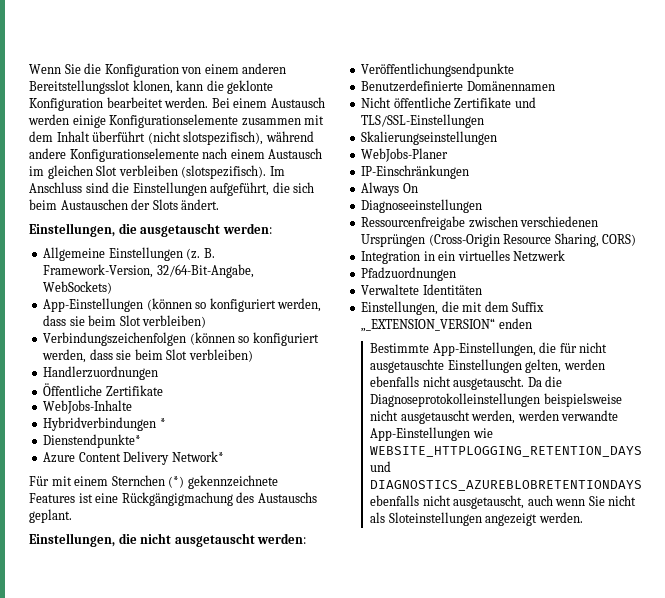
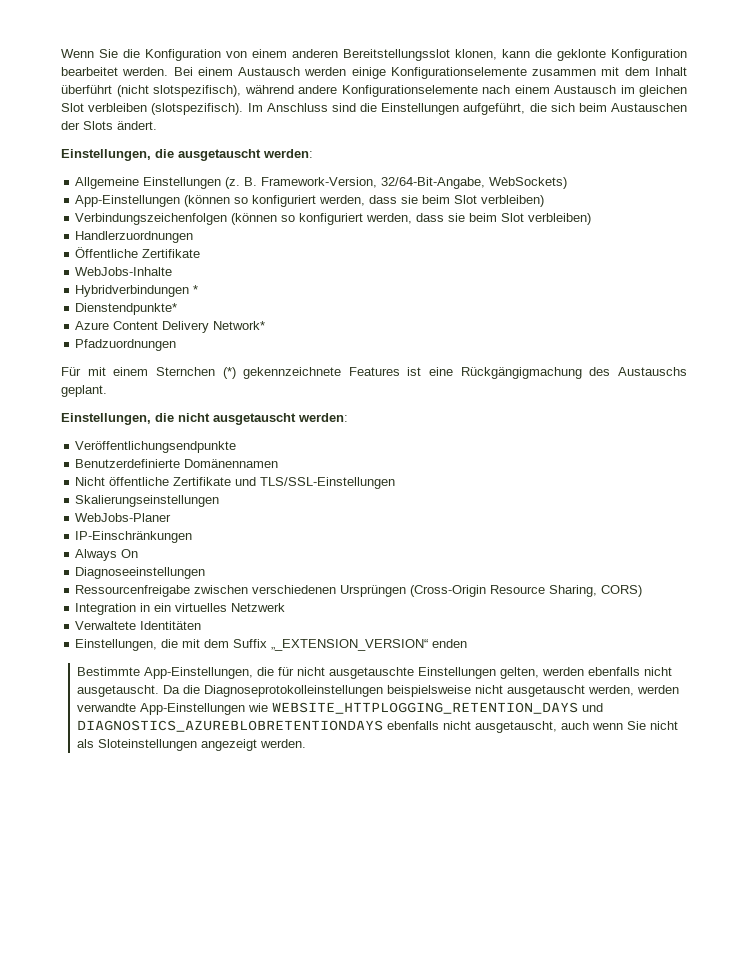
(224, 456) none -> [75,339,177,351] // Pfadzuordnungen
[361,267,457,281] // Pfadzuordnungen -> (286, 607) none

